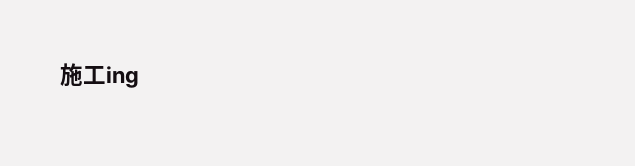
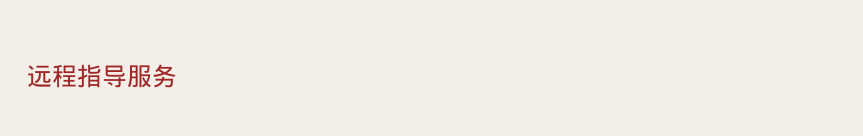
[60,63,139,88] 施工ing -> [27,64,177,88] 远程指导服务

